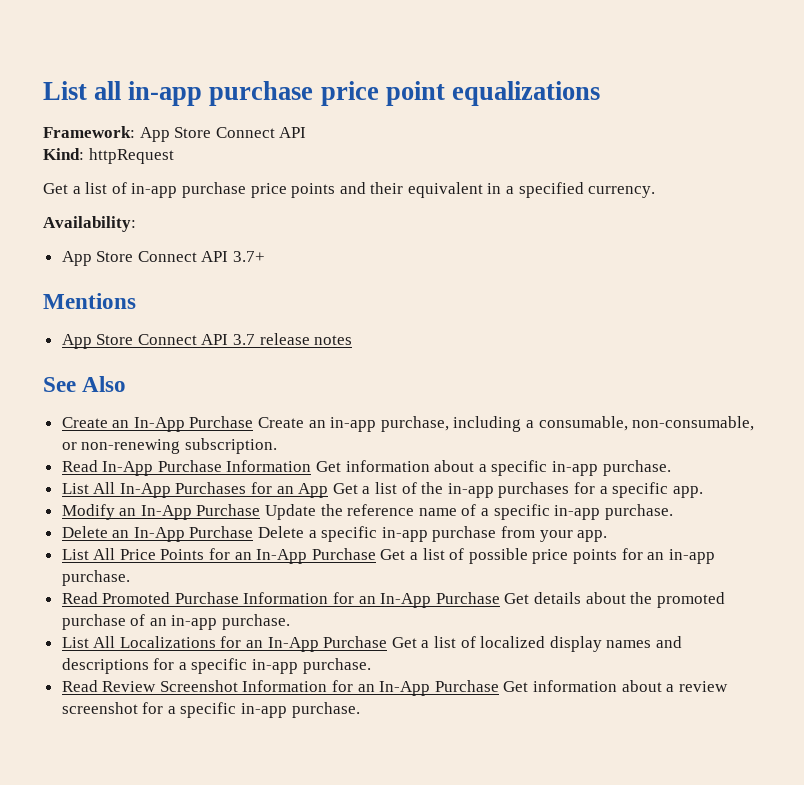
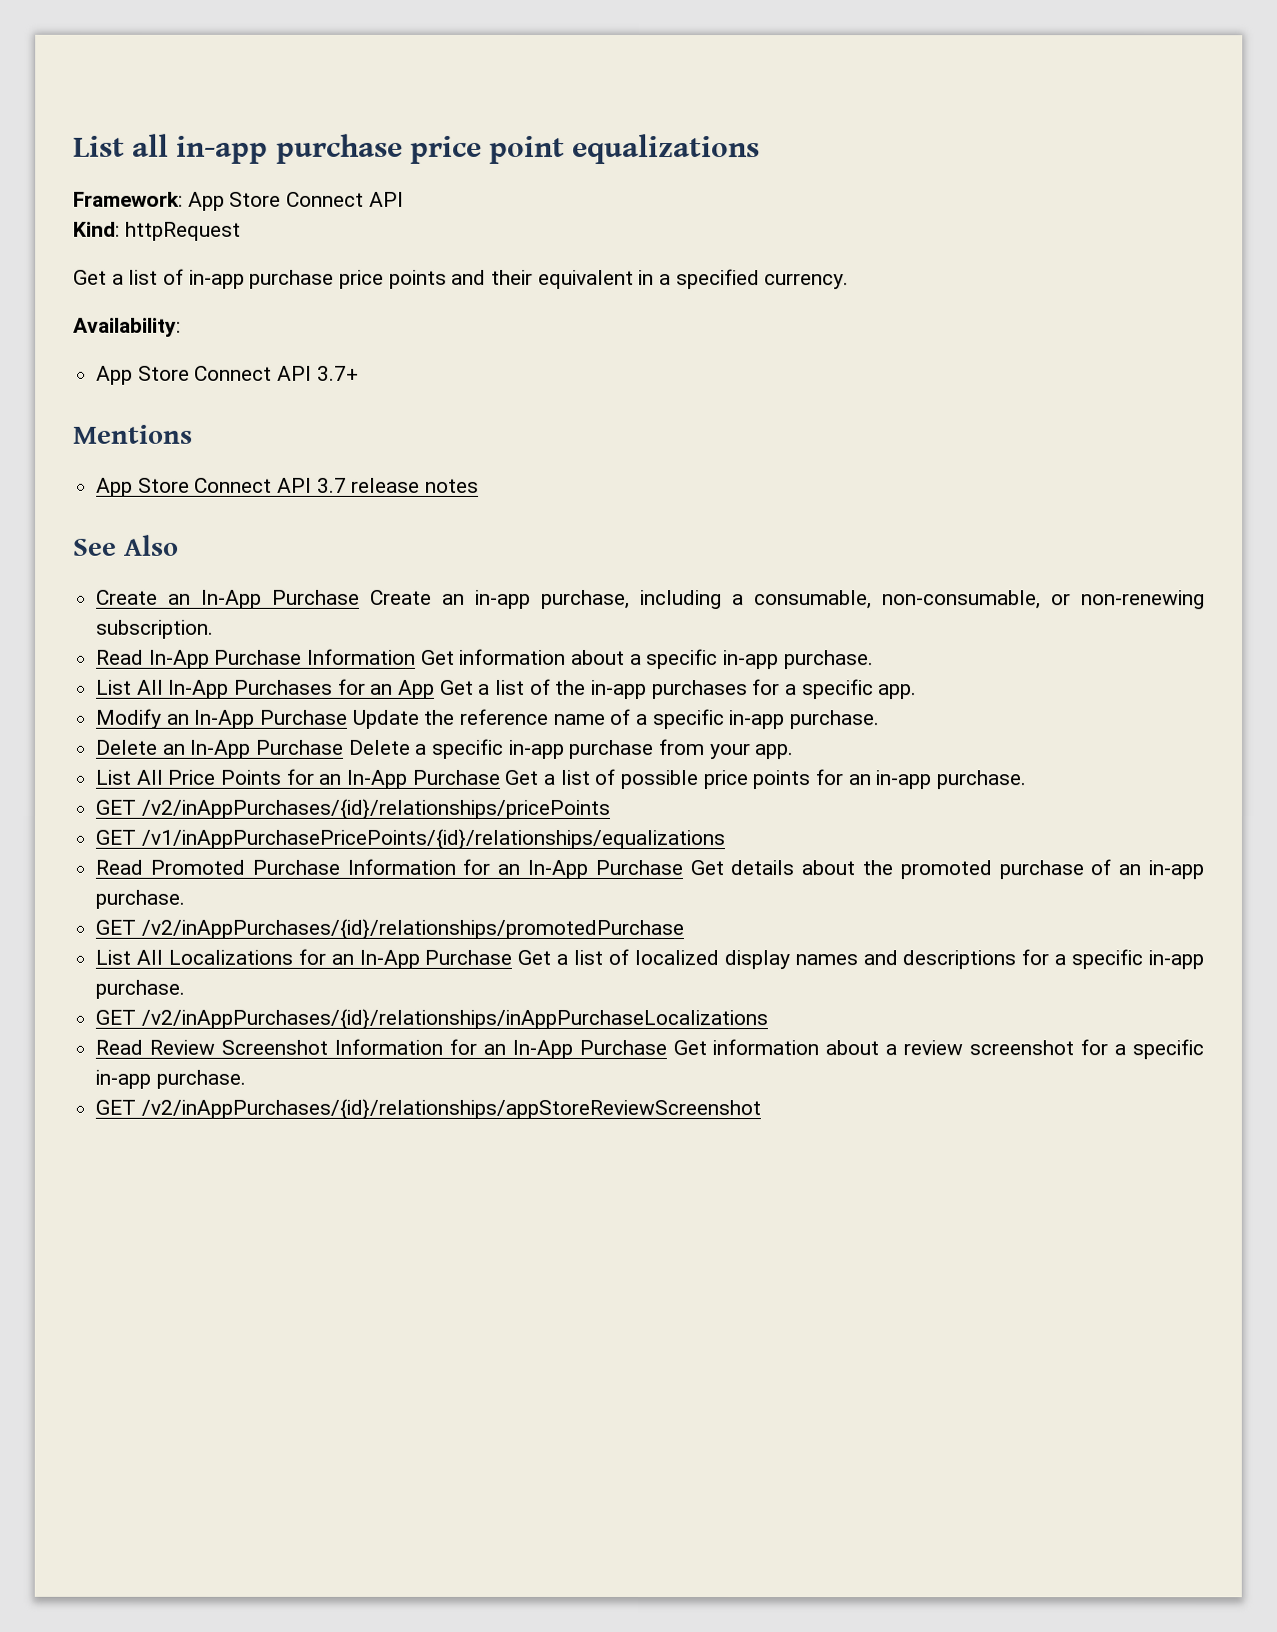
(130, 578) none -> [96,798,611,820] [95,828,725,851] // GET /v2/inAppPurchases/{id}/relationships/pricePoints // GET /v1/inAppPurchasePricePoints/{id}/relationships/equalizations
(291, 622) none -> [95,918,684,941] // GET /v2/inAppPurchases/{id}/relationships/promotedPurchase
(371, 666) none -> [95,1008,768,1031] // GET /v2/inAppPurchases/{id}/relationships/inAppPurchaseLocalizations
(360, 710) none -> [95,1098,761,1121] // GET /v2/inAppPurchases/{id}/relationships/appStoreReviewScreenshot

